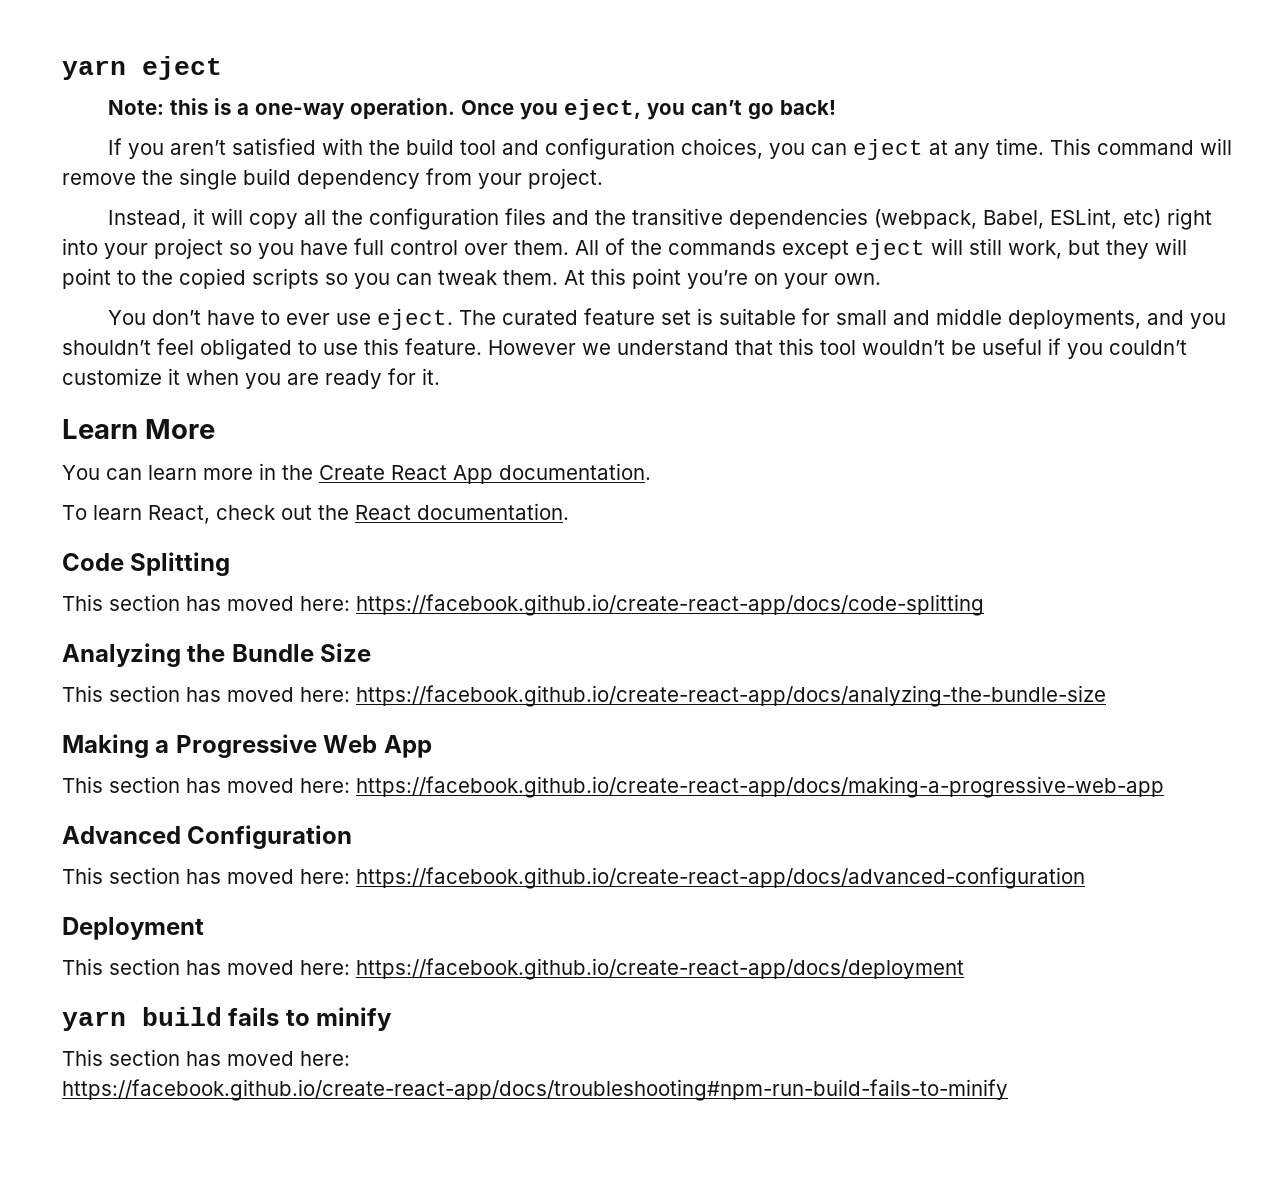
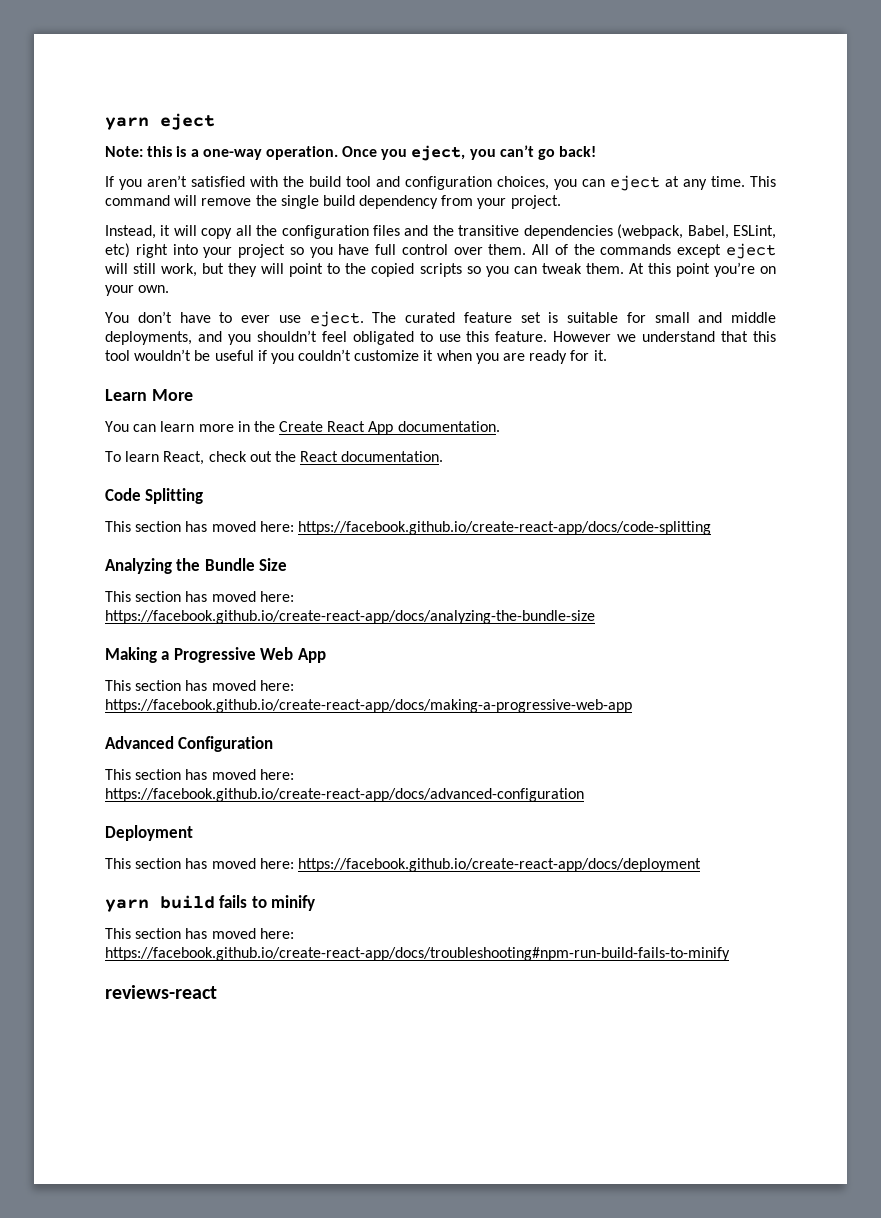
(1008, 1090) none -> [105,985,217,999] // reviews-react

